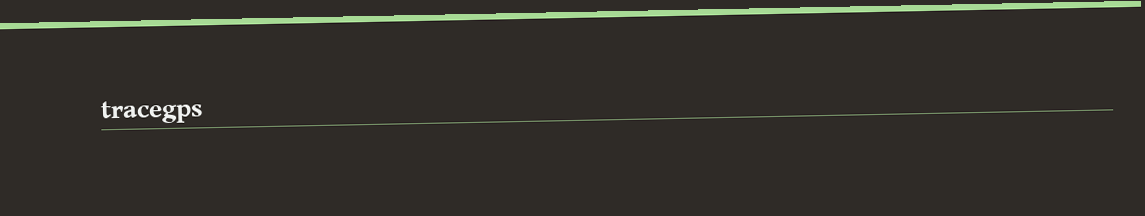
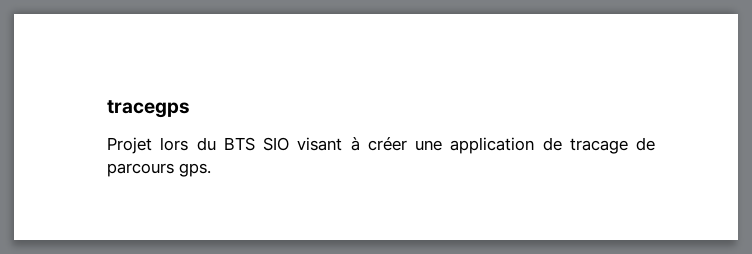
(204, 112) none -> [107,137,655,154] [107,163,211,177] // Projet lors du BTS SIO visant à créer une application de tracage de parcours gps.

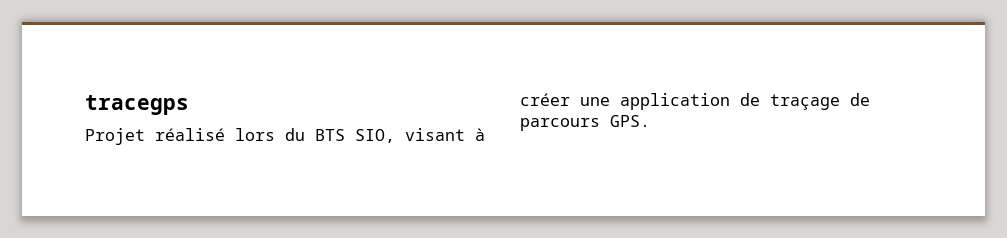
(152, 145) none -> [155,128,225,141] réalisé
[263,137,289,151] SIO -> [355,129,395,143] SIO,
[569,138,628,154] tracage -> [770,94,840,110] traçage
[178,163,211,177] gps. -> [610,115,650,127] GPS.

